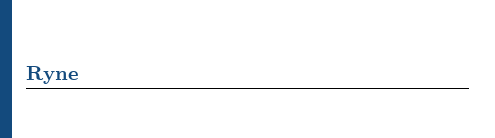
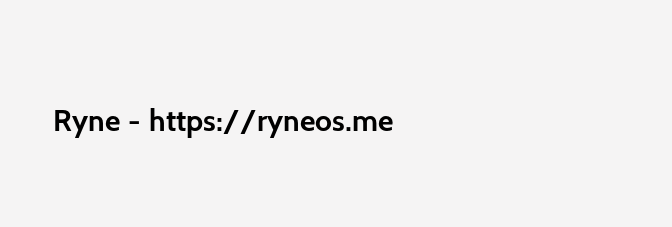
(79, 75) none -> [128,108,394,138] - https://ryneos.me

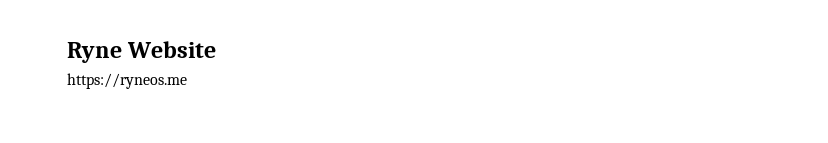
[128,121,142,131] - -> [127,41,217,58] Website //

